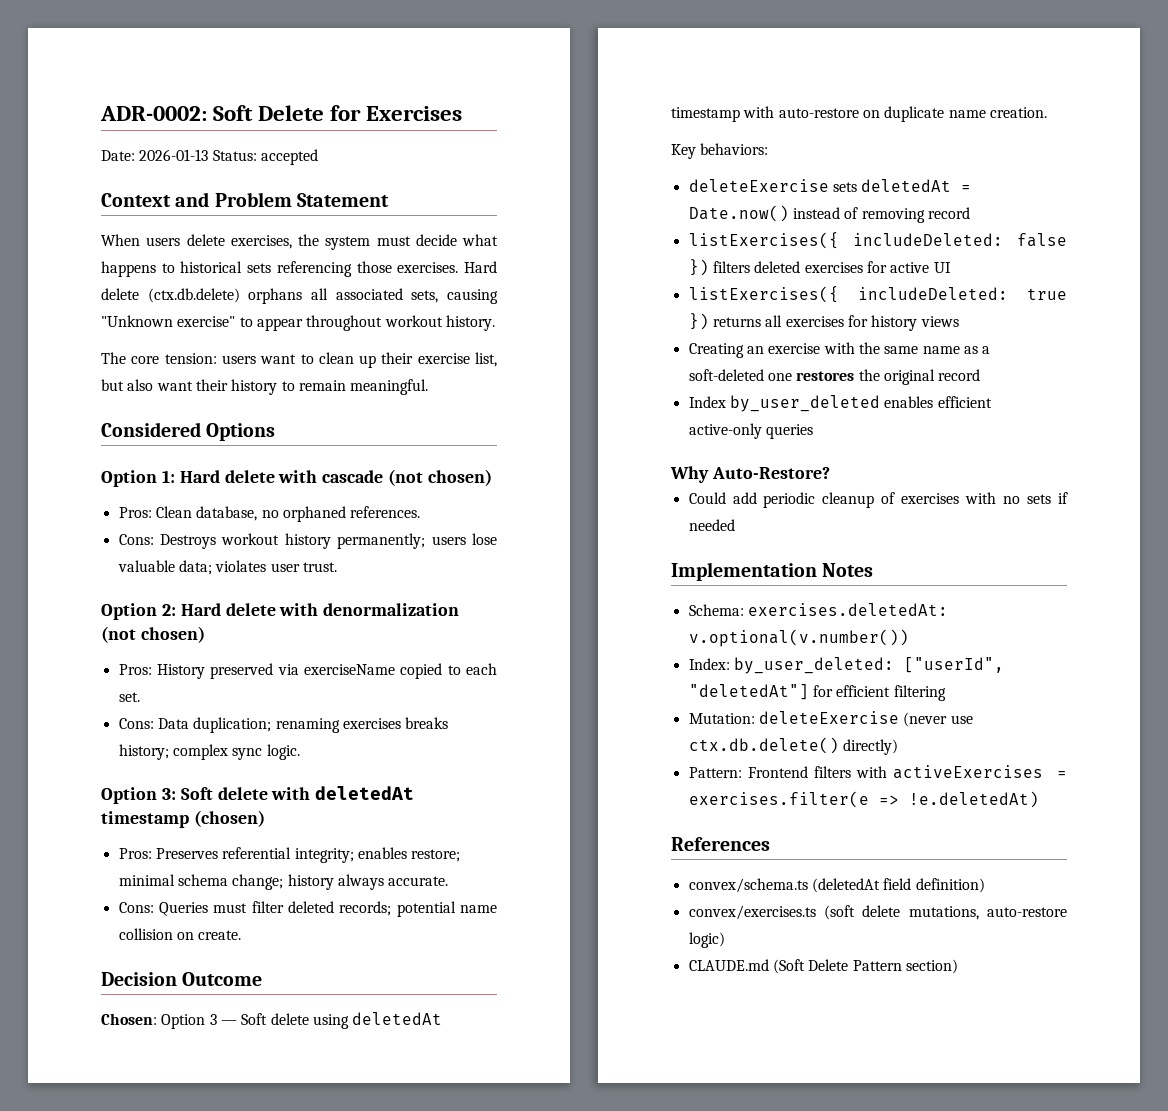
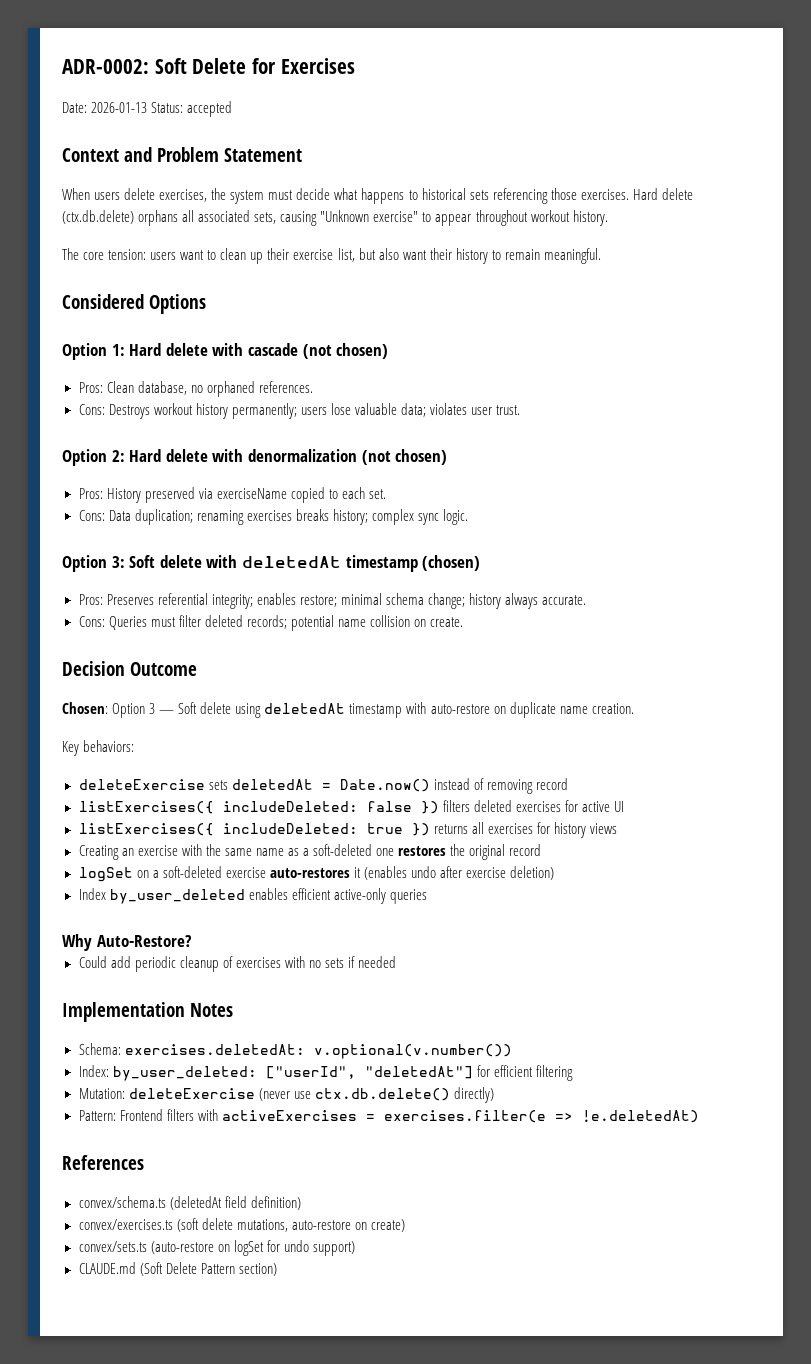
(981, 375) none -> [78,866,555,882] // logSet on a soft-deleted exercise auto-restores it (enables undo after exercise deletion)
[688,932,725,948] logic) -> [354,1219,405,1232] [78,1240,355,1256] on create) // convex/sets.ts (auto-restore on logSet for undo support)

